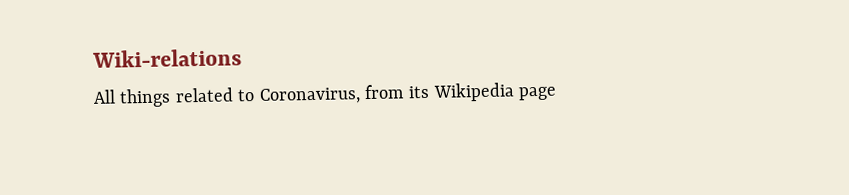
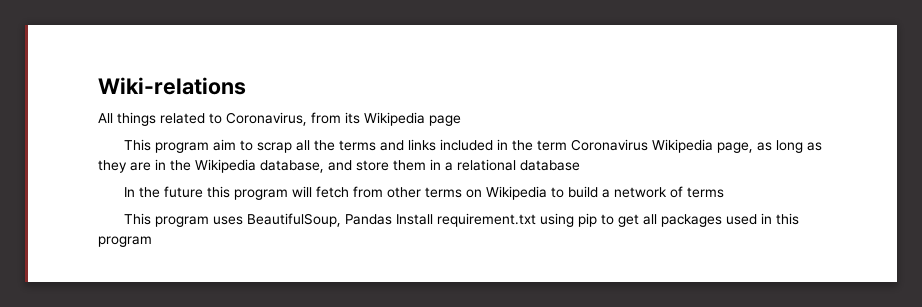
(558, 93) none -> [124,139,823,153] [98,159,580,173] [124,186,725,200] [124,213,800,227] [98,236,152,247] // This program aim to scrap all the terms and links included in the term Coronavirus Wikipedia page, as long as they are in the Wikipedia database, and store them in a relational database // In the future this program will fetch from other terms on Wikipedia to build a network of terms // This program uses BeautifulSoup, Pandas Install requirement.txt using pip to get all packages used in this program

